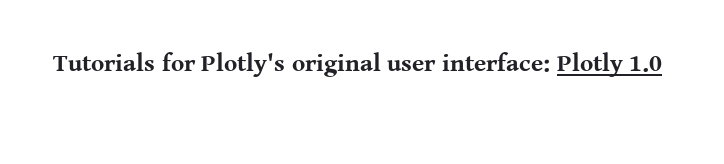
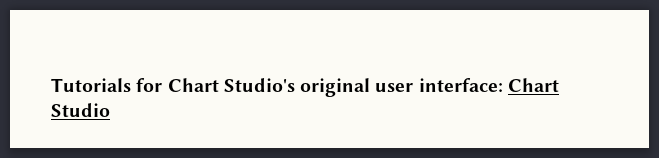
[201,52,286,77] Plotly's -> [167,78,295,92] Chart Studio's
[556,52,663,77] Plotly 1.0 -> [507,78,559,92] [51,103,110,117] Chart Studio

